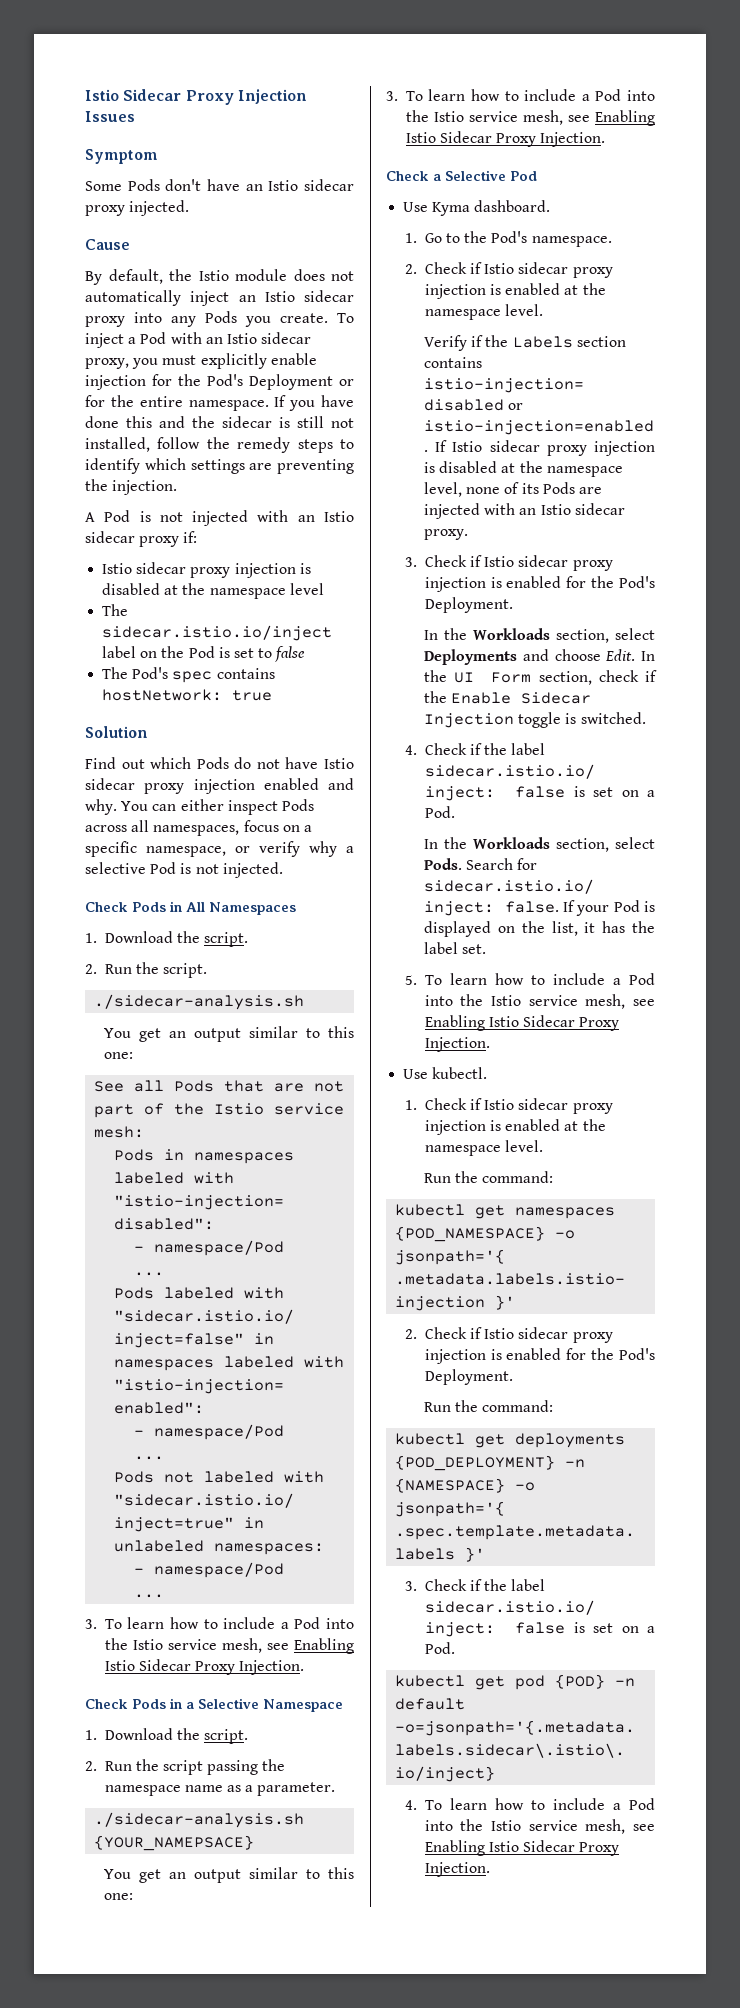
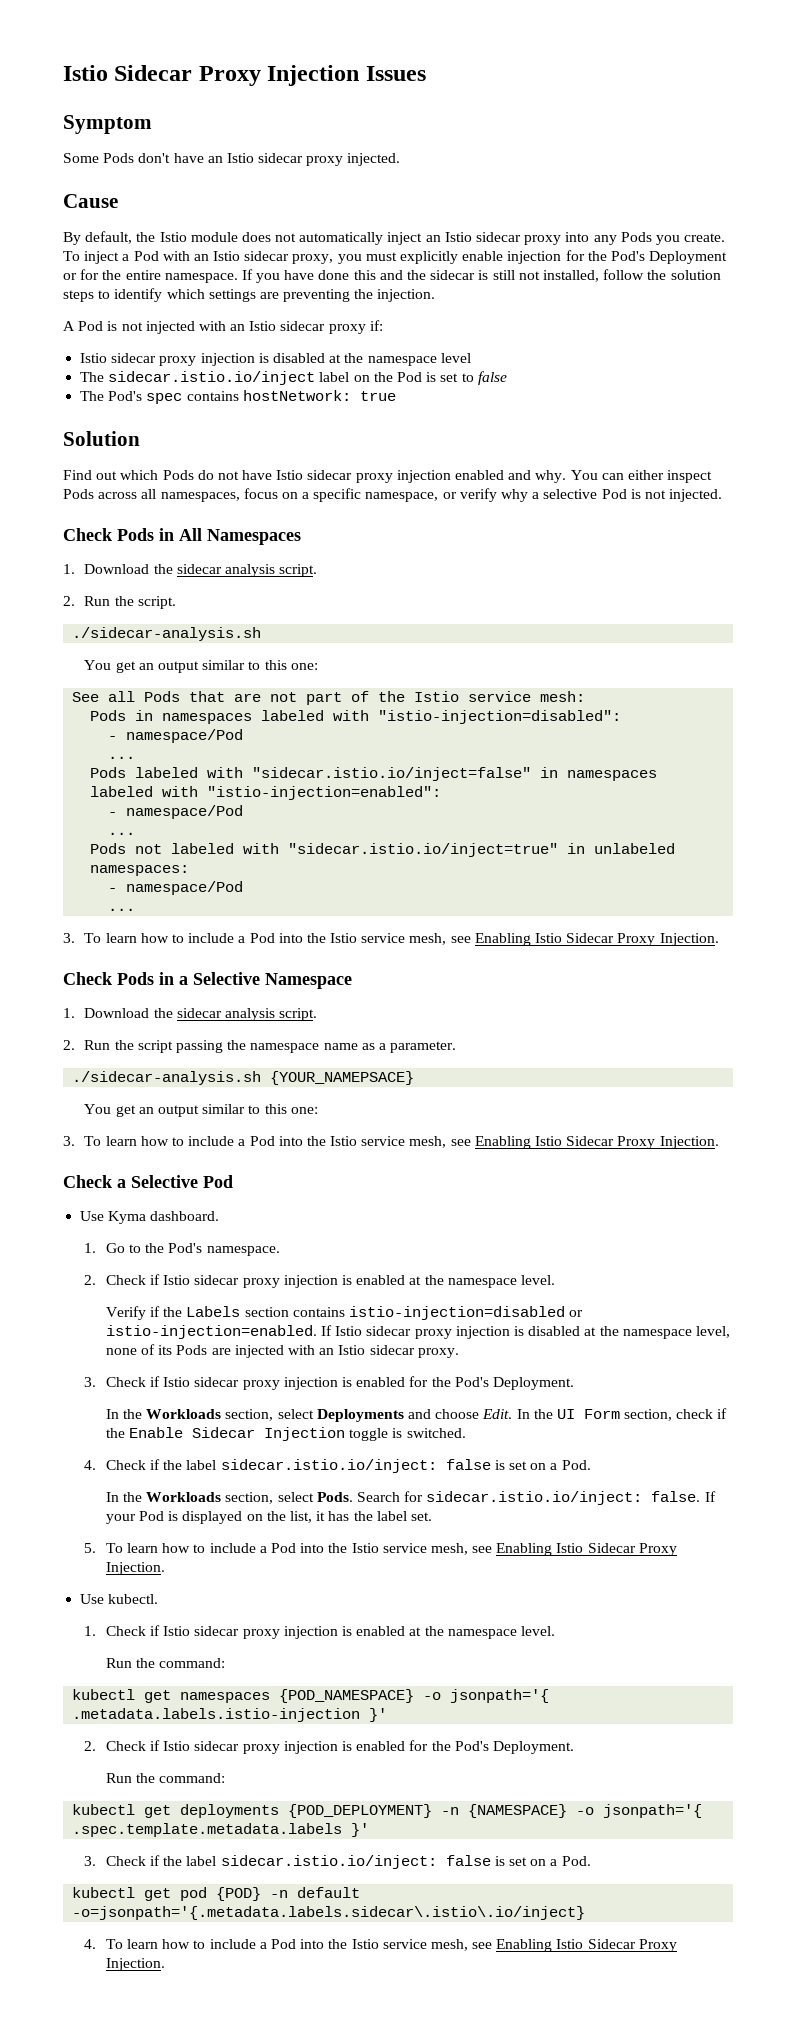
[237,437,291,453] remedy -> [670,270,721,280] solution
(200, 937) none -> [176,564,275,577] sidecar analysis
(200, 1734) none -> [176,1008,275,1021] sidecar analysis

